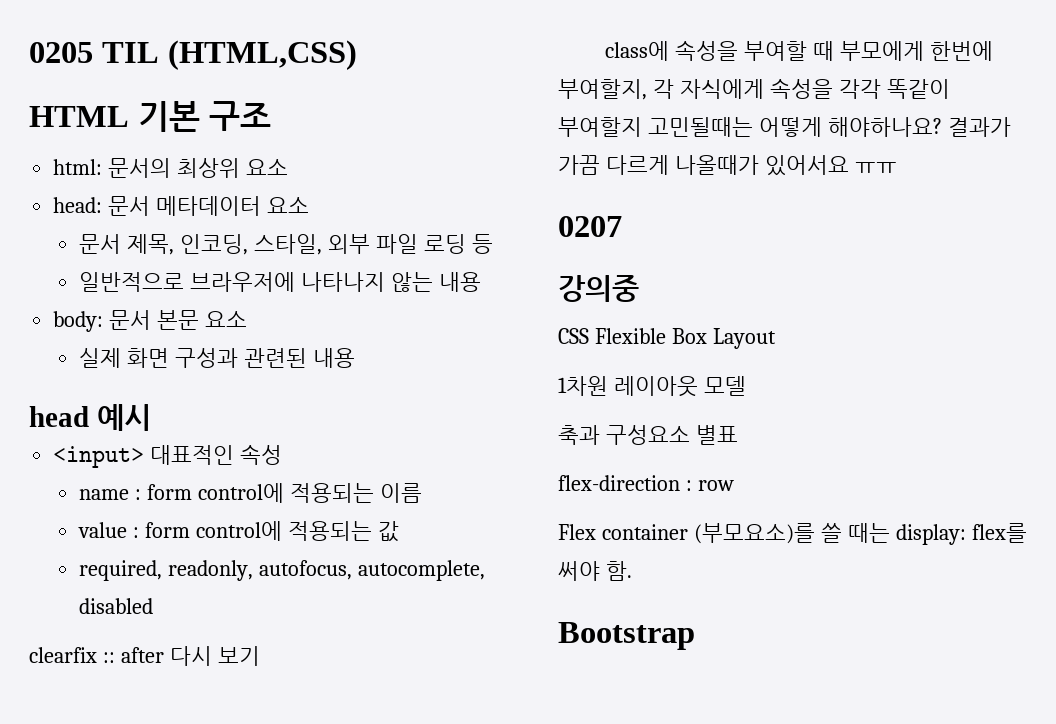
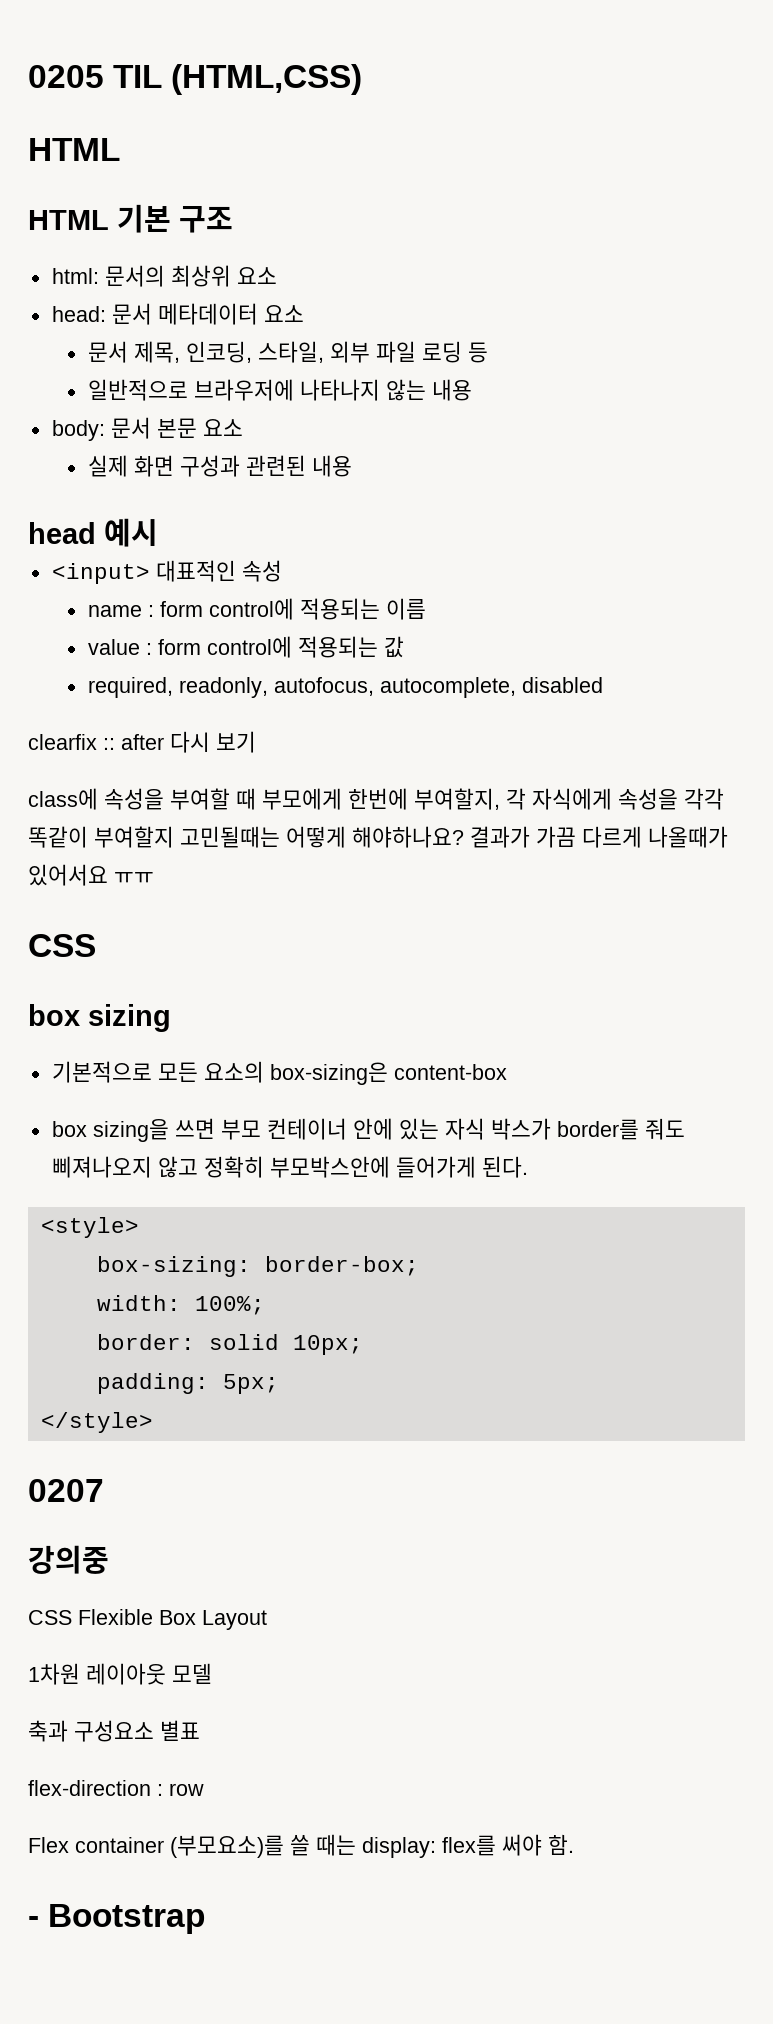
(129, 116) none -> [28,210,109,230] // HTML
(897, 167) none -> [28,934,96,957] [28,1004,171,1032] [51,1061,507,1085] [51,1118,685,1142] [51,1156,528,1178] [40,1217,139,1238] [96,1256,419,1277] [96,1295,265,1315] [96,1334,363,1355] [96,1373,279,1394] [40,1412,153,1433] // CSS // box sizing // 기본적으로 모든 요소의 box-sizing은 content-box // box sizing을 쓰면 부모 컨테이너 안에 있는 자식 박스가 border를 줘도 삐져나오지 않고 정확히 부모박스안에 들어가게 된다. // <style> // box-sizing: border-box; // width: 100%; // border: solid 10px; // padding: 5px; // </style>
(632, 571) none -> [28,1916,39,1927] -

